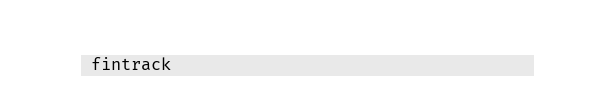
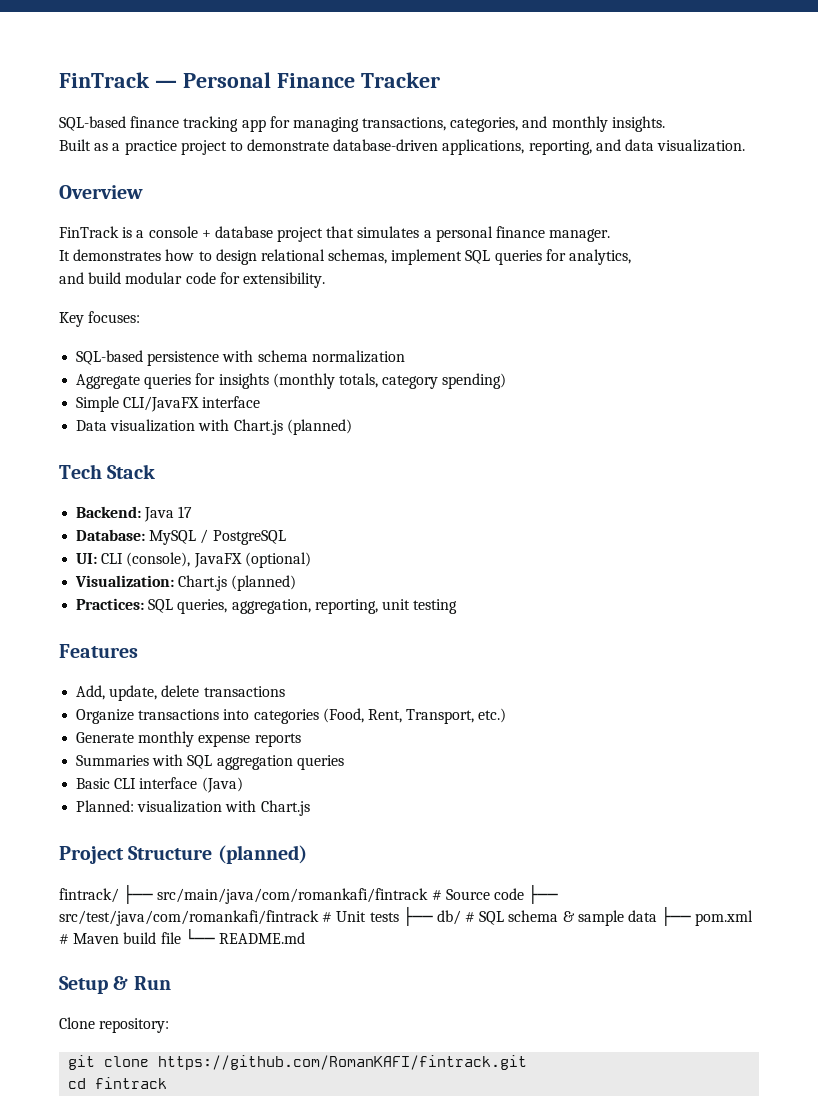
(90, 64) none -> [59,72,440,88] [59,116,665,132] [59,139,746,155] [59,185,143,199] [59,226,611,242] [59,249,632,265] [59,272,325,288] [59,311,141,327] [76,350,405,366] [76,373,507,389] [76,396,261,412] [76,419,352,435] [59,464,156,479] [76,506,193,522] [76,529,286,545] [76,552,311,568] [75,575,297,591] [76,598,458,614] [59,644,138,658] [76,685,285,701] [76,708,507,724] [76,731,301,747] [76,754,344,770] [76,777,243,793] [76,800,310,816] [59,845,307,864] [59,884,559,904] [59,906,754,926] [59,928,305,944] [59,976,171,994] [59,1017,170,1033] [68,1055,528,1070] [68,1078,87,1089] FinTrack — Personal Finance Tracker // SQL-based finance tracking app for managing transactions, categories, and monthly insights. // Built as a practice project to demonstrate database-driven applications, reporting, and data visualization. // Overview // FinTrack is a console + database project that simulates a personal finance manager. // It demonstrates how to design relational schemas, implement SQL queries for analytics, // and build modular code for extensibility. // Key focuses: // SQL-based persistence with schema normalization // Aggregate queries for insights (monthly totals, category spending) // Simple CLI/JavaFX interface // Data visualization with Chart.js (planned) // Tech Stack // Backend: Java 17 // Database: MySQL / PostgreSQL // UI: CLI (console), JavaFX (optional) // Visualization: Chart.js (planned) // Practices: SQL queries, aggregation, reporting, unit testing // Features // Add, update, delete transactions // Organize transactions into categories (Food, Rent, Transport, etc.) // Generate monthly expense reports // Summaries with SQL aggregation queries // Basic CLI interface (Java) // Planned: visualization with Chart.js // Project Structure (planned) // fintrack/ ├── src/main/java/com/romankafi/fintrack # Source code ├── src/test/java/com/romankafi/fintrack # Unit tests ├── db/ # SQL schema & sample data ├── pom.xml # Maven build file └── README.md // Setup & Run // Clone repository: // git clone https://github.com/RomanKAFI/fintrack.git // cd

